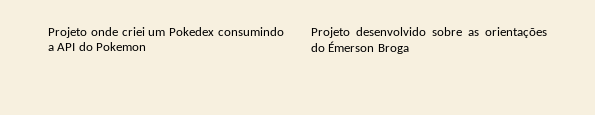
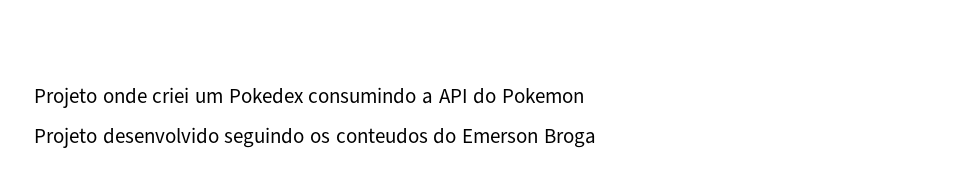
[432,27,547,38] [311,41,375,52] sobre as orientações do Émerson -> [224,127,539,148] seguindo os conteudos do Emerson

